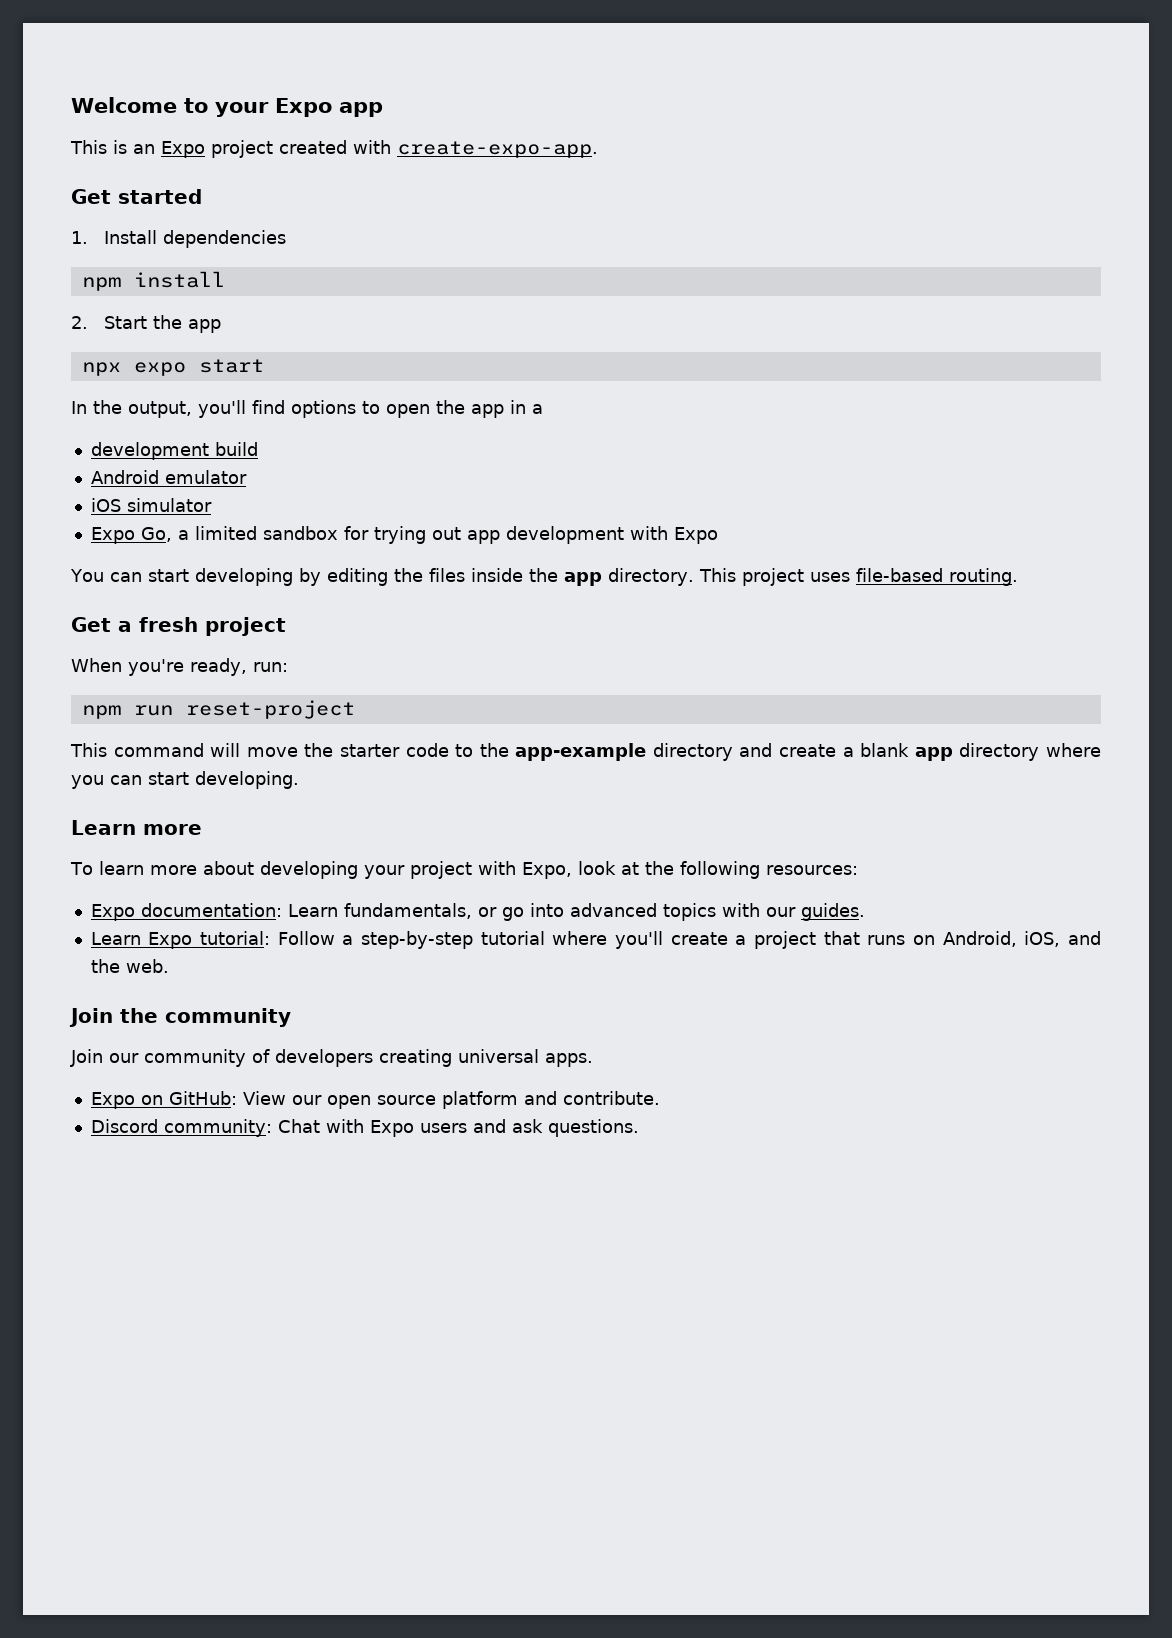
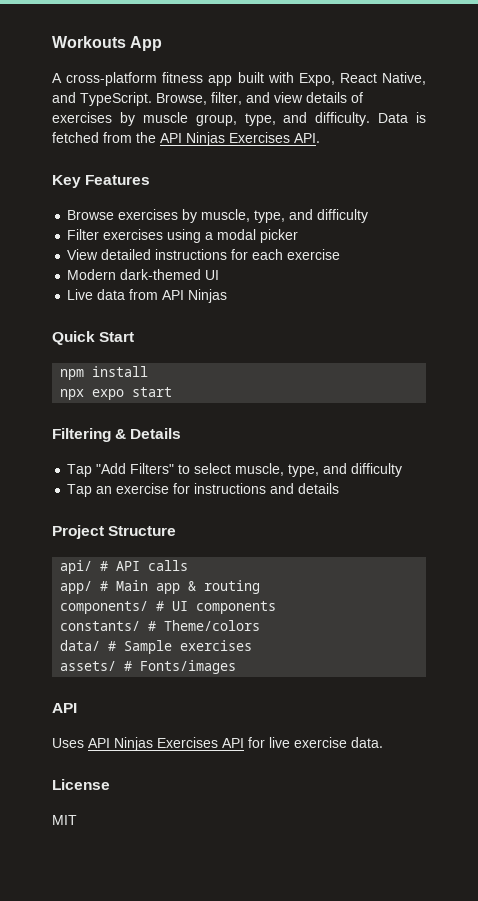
[71,97,383,117] [70,140,598,158] [71,189,202,204] [71,230,287,248] [81,271,225,291] [71,315,222,333] [81,359,264,376] [71,400,543,418] [90,442,258,460] [90,470,247,484] [90,498,212,512] [90,526,718,544] [70,568,1018,586] [71,617,286,636] [71,658,288,676] [81,700,355,719] [70,743,1102,761] [71,771,299,789] [71,820,202,835] [70,861,858,879] [90,903,865,921] [90,931,1101,949] [90,959,169,973] [69,1008,291,1027] [70,1049,593,1067] [90,1091,660,1109] [90,1119,639,1137] Welcome to your Expo app // This is an Expo project created with create-expo-app. // Get started // 1. Install dependencies // npm install // 2. Start the app // npx expo start // In the output, you'll find options to open the app in a // development build // Android emulator // iOS simulator // Expo Go, a limited sandbox for trying out app development with Expo // You can start developing by editing the files inside the app directory. This project uses file-based routing. // Get a fresh project // When you're ready, run: // npm run reset-project // This command will move the starter code to the app-example directory and create a blank app directory where you can start developing. // Learn more // To learn more about developing your project with Expo, look at the following resources: // Expo documentation: Learn fundamentals, or go into advanced topics with our guides. // Learn Expo tutorial: Follow a step-by-step tutorial where you'll create a project that runs on Android, iOS, and the web. // Join the community // Join our community of developers creating universal apps. // Expo on GitHub: View our open source platform and contribute. // Discord community: Chat with Expo users and ask questions. -> [52,36,163,51] [52,72,426,86] [52,92,363,106] [52,112,426,126] [52,132,320,146] [52,175,151,188] [67,209,369,223] [67,229,299,243] [67,249,341,260] [67,269,220,280] [67,289,228,303] [52,331,135,345] [60,366,149,380] [60,387,173,400] [52,428,182,442] [67,463,403,477] [67,483,340,497] [52,525,177,539] [60,560,189,574] [60,580,261,594] [60,601,277,614] [60,620,261,631] [60,640,253,654] [60,660,237,674] [52,703,77,713] [52,737,383,751] [52,779,110,790] [52,815,77,825] Workouts App // A cross-platform fitness app built with Expo, React Native, and TypeScript. Browse, filter, and view details of exercises by muscle group, type, and difficulty. Data is fetched from the API Ninjas Exercises API. // Key Features // Browse exercises by muscle, type, and difficulty // Filter exercises using a modal picker // View detailed instructions for each exercise // Modern dark-themed UI // Live data from API Ninjas // Quick Start // npm install // npx expo start // Filtering & Details // Tap "Add Filters" to select muscle, type, and difficulty // Tap an exercise for instructions and details // Project Structure // api/ # API calls // app/ # Main app & routing // components/ # UI components // constants/ # Theme/colors // data/ # Sample exercises // assets/ # Fonts/images // API // Uses API Ninjas Exercises API for live exercise data. // License // MIT

